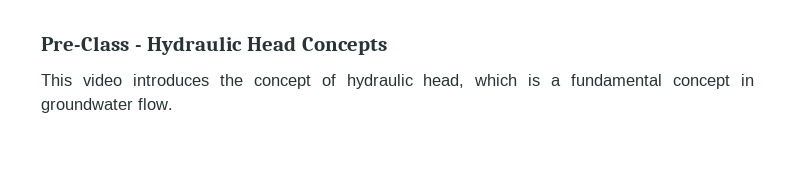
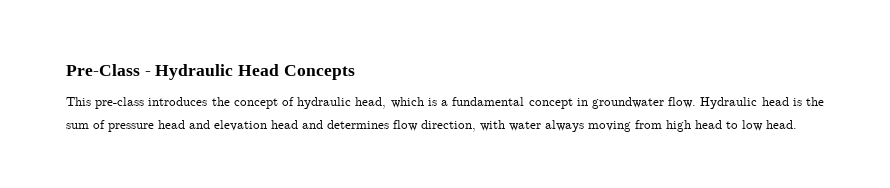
[82,74,122,86] video -> [95,97,145,109] pre-class
(173, 104) none -> [700,97,825,109] [66,120,797,132] Hydraulic head is the sum of pressure head and elevation head and determines flow direction, with water always moving from high head to low head.

